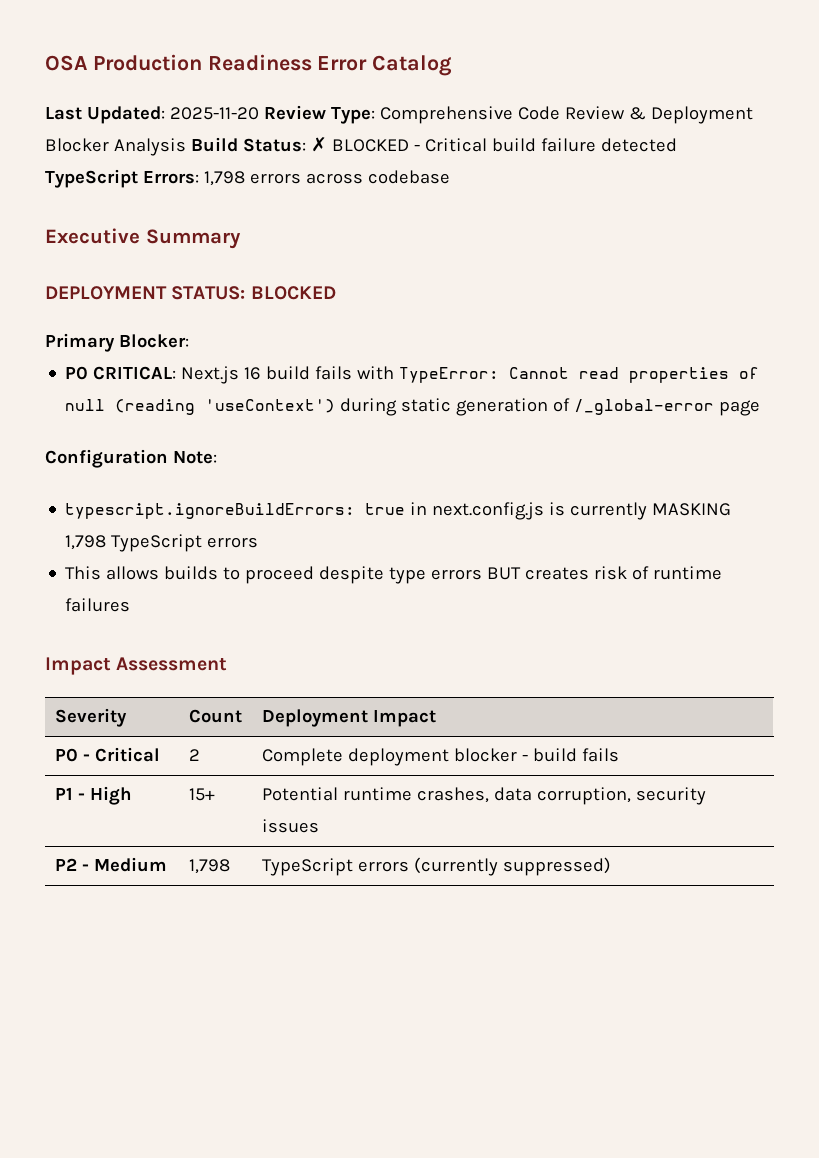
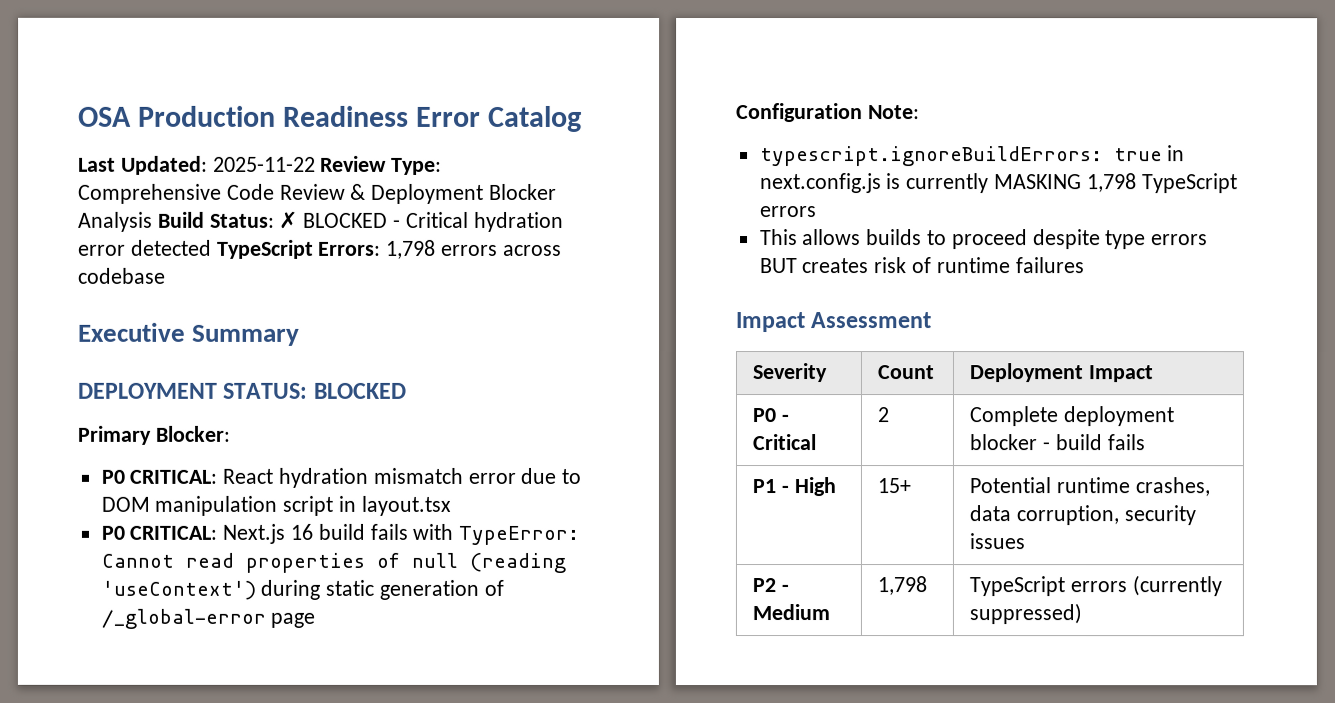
[169,107,259,120] 2025-11-20 -> [212,156,316,172] 2025-11-22
[491,138,596,152] build failure -> [473,211,564,232] [78,244,126,256] hydration error
(189, 341) none -> [100,467,582,488] [100,495,451,516] // P0 CRITICAL: React hydration mismatch error due to DOM manipulation script in layout.tsx

